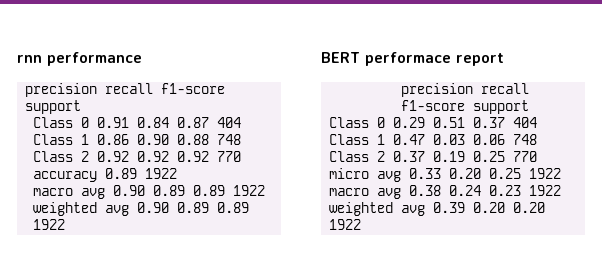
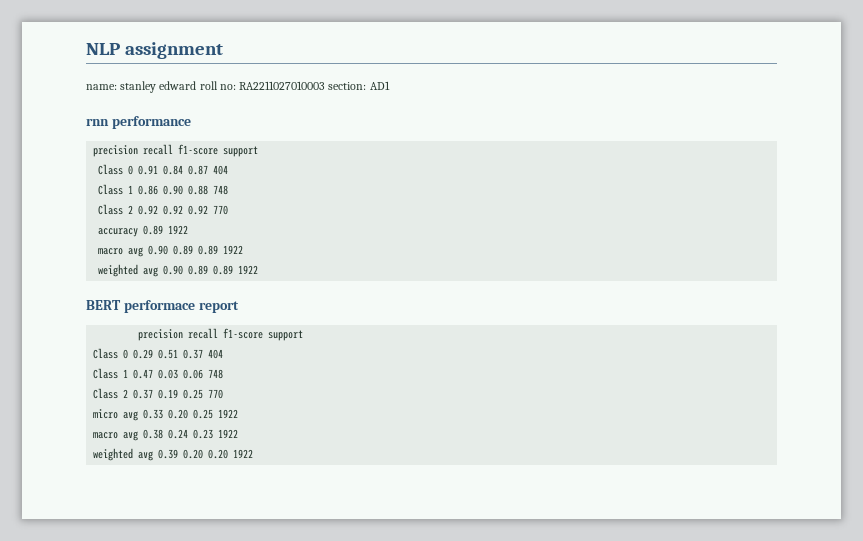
(17, 59) none -> [86,42,223,59] [86,81,390,93] NLP assignment // name: stanley edward roll no: RA2211027010003 section: AD1 //

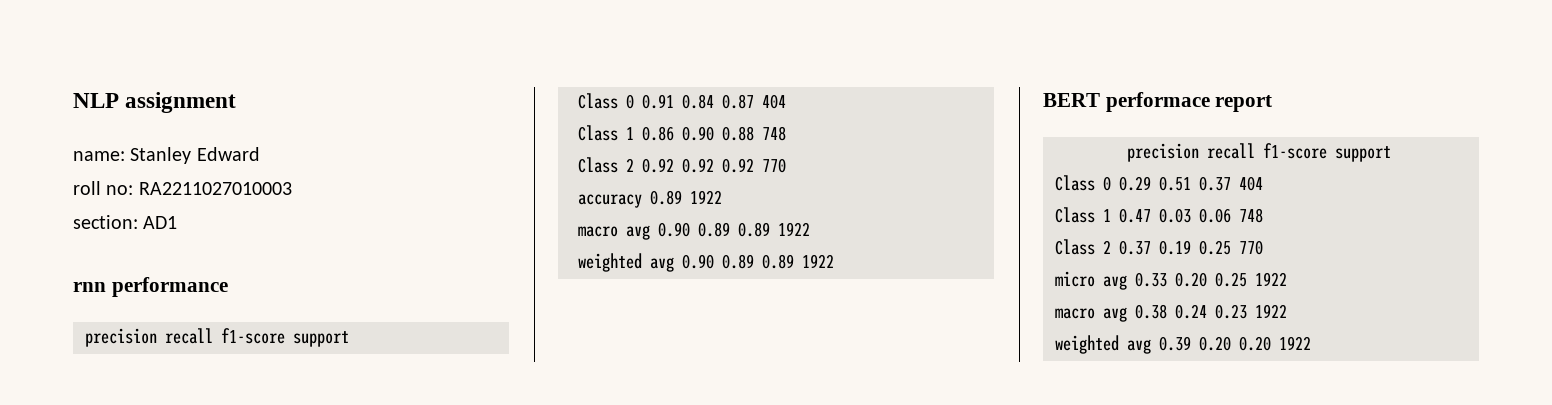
[120,81,197,93] stanley edward -> [130,147,260,164] Stanley Edward //
(326, 85) none -> (292, 188) //

